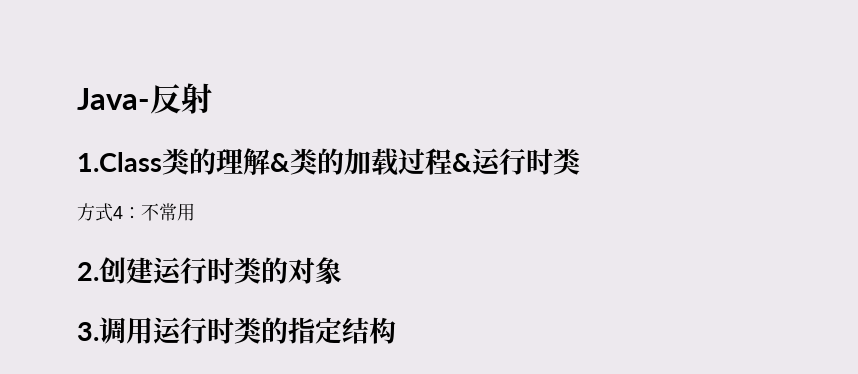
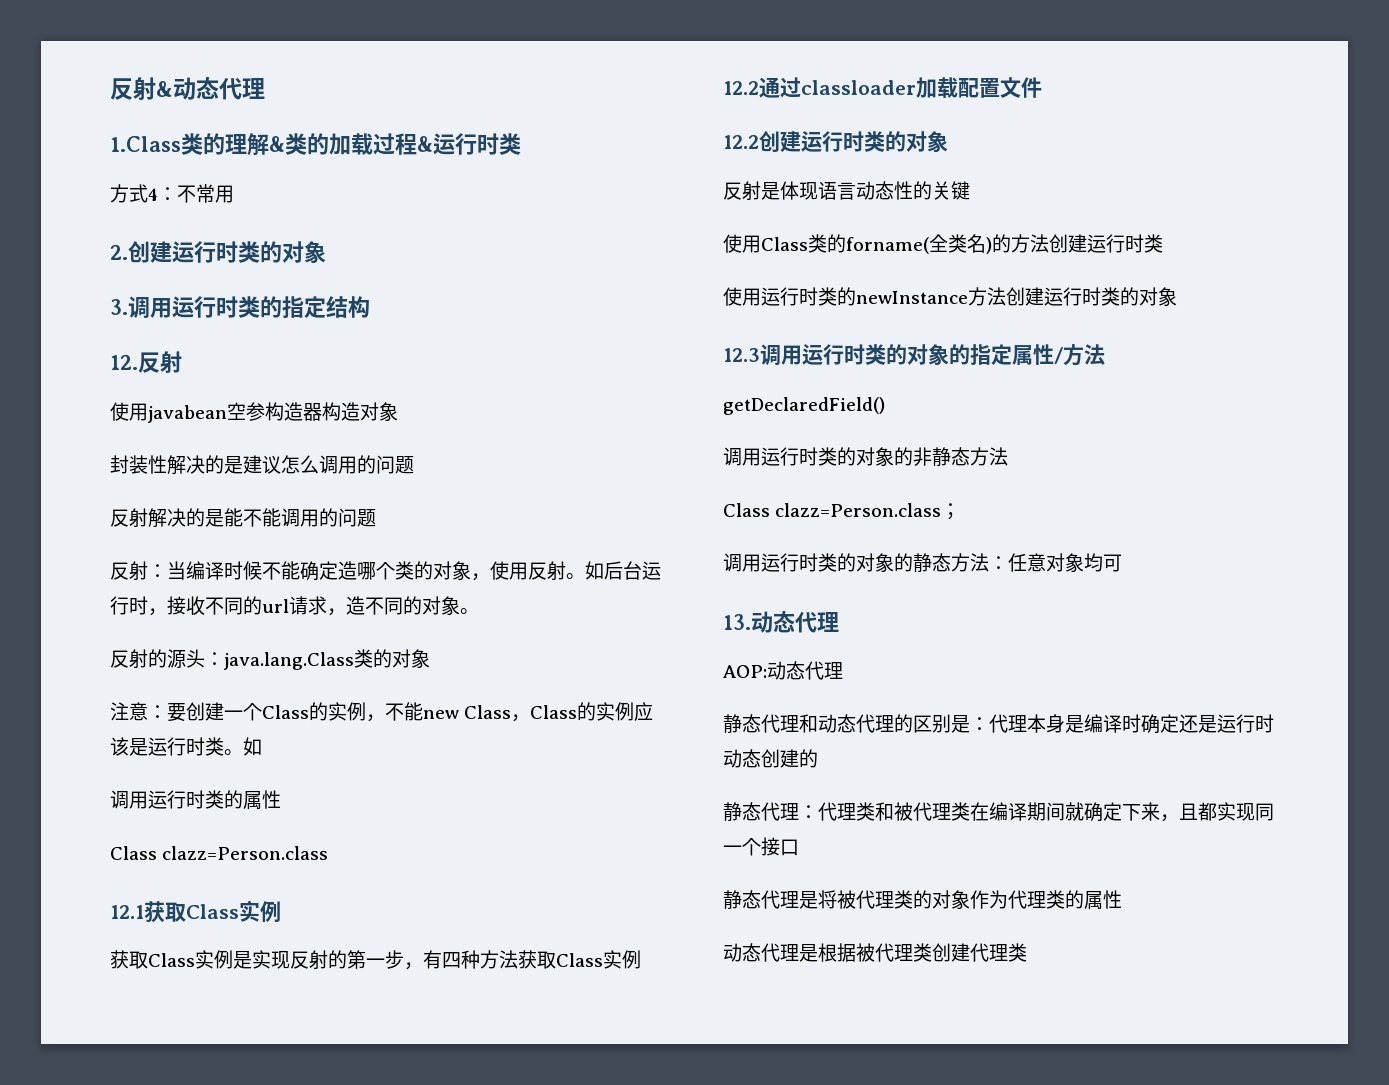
[77,83,212,114] Java-反射 -> [110,77,265,100] 反射&动态代理
(396, 330) none -> [110,351,182,373] [110,402,398,423] [110,455,414,475] [110,508,376,528] [110,561,661,581] [110,596,479,616] [110,649,430,670] [110,702,654,722] [110,737,262,756] [110,790,281,810] [110,846,329,860] [110,900,281,923] [110,950,641,970] [723,77,1042,98] [723,131,948,152] [723,181,970,200] [723,234,1163,254] [723,287,1177,306] [723,344,1105,366] [723,397,885,415] [723,447,1008,466] [723,503,961,520] [723,553,1122,572] [723,610,839,633] [723,661,843,680] [723,714,1274,734] [723,749,818,768] [723,802,1274,822] [723,837,799,856] [723,890,1122,910] [723,943,1027,962] // 12.反射 // 使用javabean空参构造器构造对象 // 封装性解决的是建议怎么调用的问题 // 反射解决的是能不能调用的问题 // 反射：当编译时候不能确定造哪个类的对象，使用反射。如后台运行时，接收不同的url请求，造不同的对象。 // 反射的源头：java.lang.Class类的对象 // 注意：要创建一个Class的实例，不能new Class，Class的实例应该是运行时类。如 // 调用运行时类的属性 // Class clazz=Person.class // 12.1获取Class实例 // 获取Class实例是实现反射的第一步，有四种方法获取Class实例 // 12.2通过classloader加载配置文件 // 12.2创建运行时类的对象 // 反射是体现语言动态性的关键 // 使用Class类的forname(全类名)的方法创建运行时类 // 使用运行时类的newInstance方法创建运行时类的对象 // 12.3调用运行时类的对象的指定属性/方法 // getDeclaredField() // 调用运行时类的对象的非静态方法 // Class clazz=Person.class； // 调用运行时类的对象的静态方法：任意对象均可 // 13.动态代理 // AOP:动态代理 // 静态代理和动态代理的区别是：代理本身是编译时确定还是运行时动态创建的 // 静态代理：代理类和被代理类在编译期间就确定下来，且都实现同一个接口 // 静态代理是将被代理类的对象作为代理类的属性 // 动态代理是根据被代理类创建代理类

